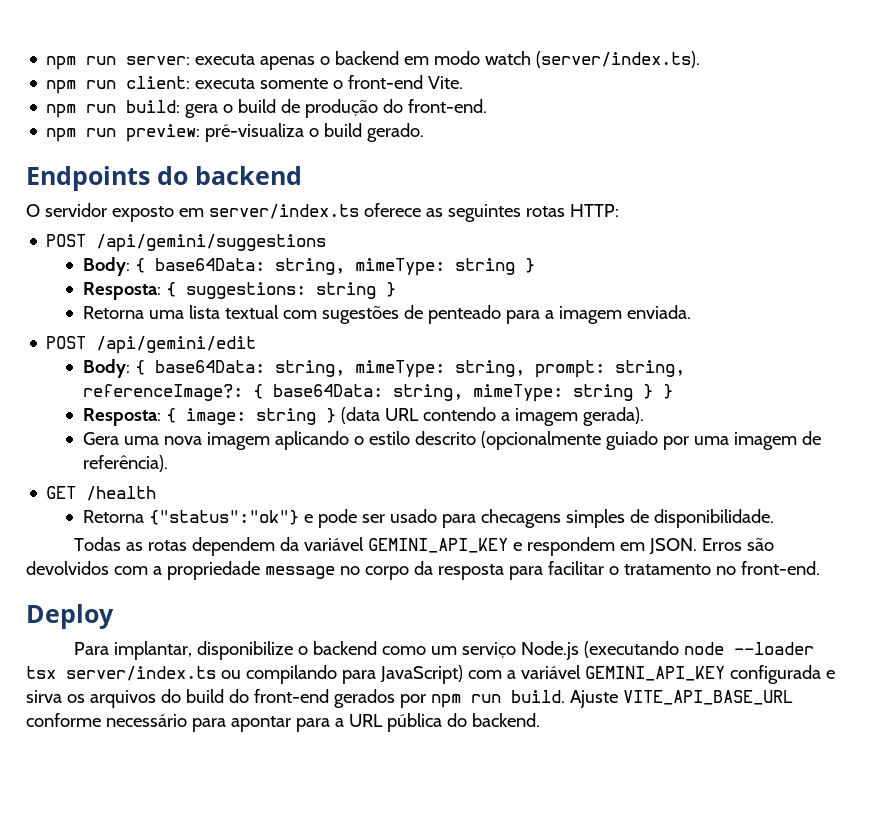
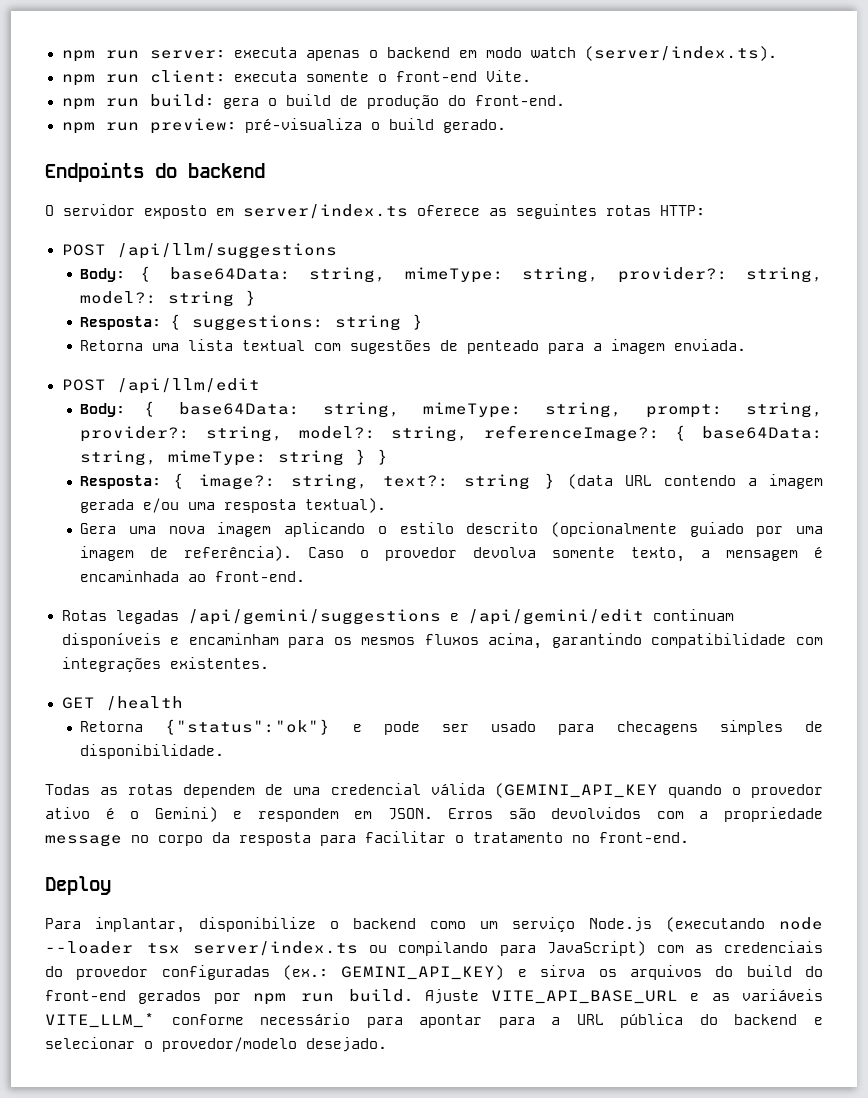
[96,234,327,252] [82,257,445,276] /api/gemini/suggestions // Body: { base64Data: string, mimeType: -> [116,243,337,259] [80,266,823,283] [80,291,158,304] /api/llm/suggestions // Body: { base64Data: string, mimeType: string, provider?: string, model?:
[96,336,257,354] /api/gemini/edit -> [116,378,260,394] /api/llm/edit
(685, 368) none -> [80,426,469,442] provider?: string, model?: string,
[185,408,246,425] image: -> [199,474,449,490] image?: string, text?:
[582,407,644,426] gerada). -> [80,498,387,513] gerada e/ou uma resposta textual).
(168, 463) none -> [308,546,823,562] [80,570,306,582] [61,609,734,625] [61,632,823,649] [61,657,269,672] Caso o provedor devolva somente texto, a mensagem é encaminhada ao front-end. // Rotas legadas /api/gemini/suggestions e /api/gemini/edit continuam disponíveis e encaminham para os mesmos fluxos acima, garantindo compatibilidade com integrações existentes.
[279,537,508,553] da variável GEMINI_API_KEY -> [265,783,824,798] [45,807,218,822] de uma credencial válida (GEMINI_API_KEY quando o provedor ativo é o Gemini)
[506,665,821,684] a variável GEMINI_API_KEY configurada -> [694,941,824,953] [45,965,505,980] as credenciais do provedor configuradas (ex.: GEMINI_API_KEY)
(793, 697) none -> [690,989,824,1001] [45,1013,155,1028] e as variáveis VITE_LLM_*
[471,713,540,727] backend. -> [734,1014,823,1025] [45,1037,387,1052] backend e selecionar o provedor/modelo desejado.

